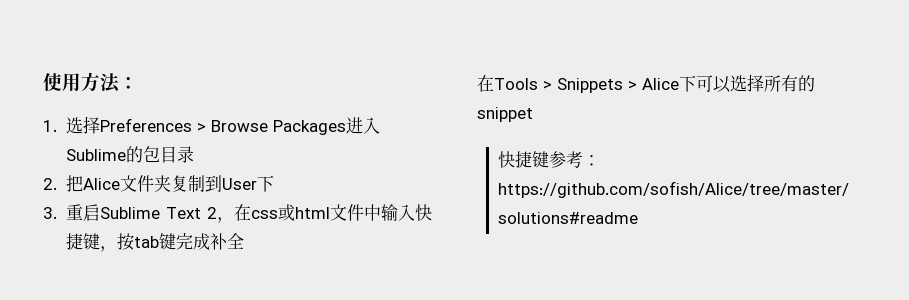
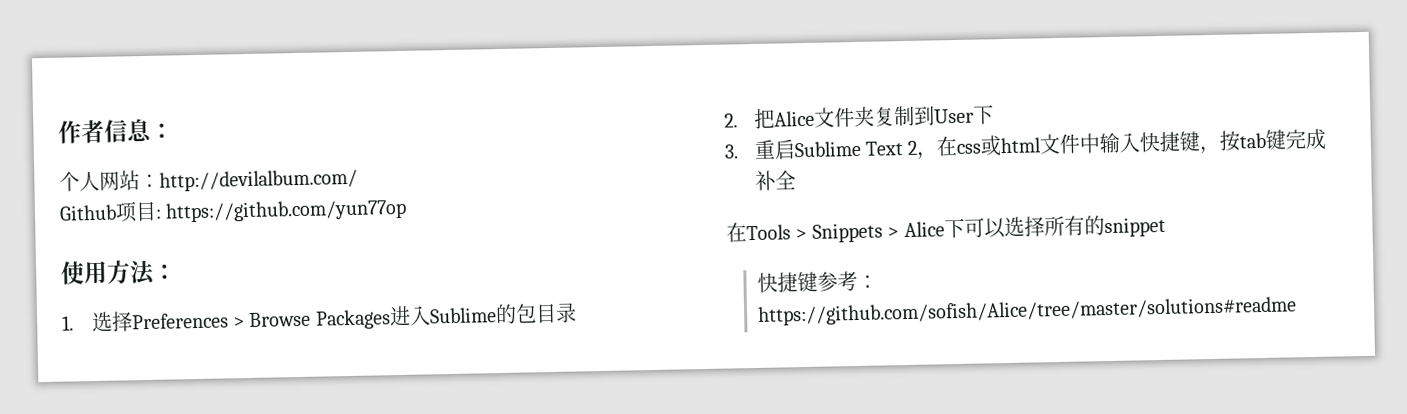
(43, 82) none -> [58,118,174,144] [59,168,358,192] [59,198,408,223] 作者信息： // 个人网站：http://devilalbum.com/ // Github项目: https://github.com/yun77op //

